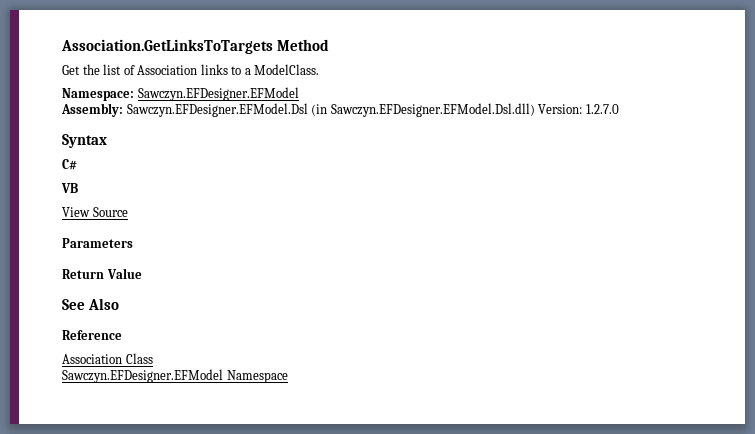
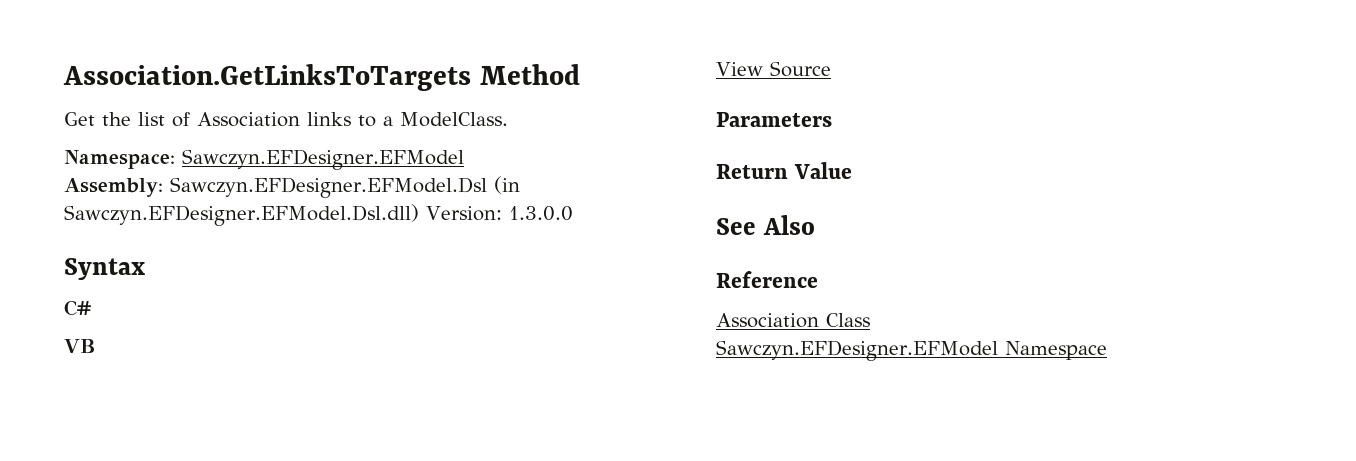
[585,104,619,114] 1.2.7.0 -> [508,206,573,221] 1.3.0.0

